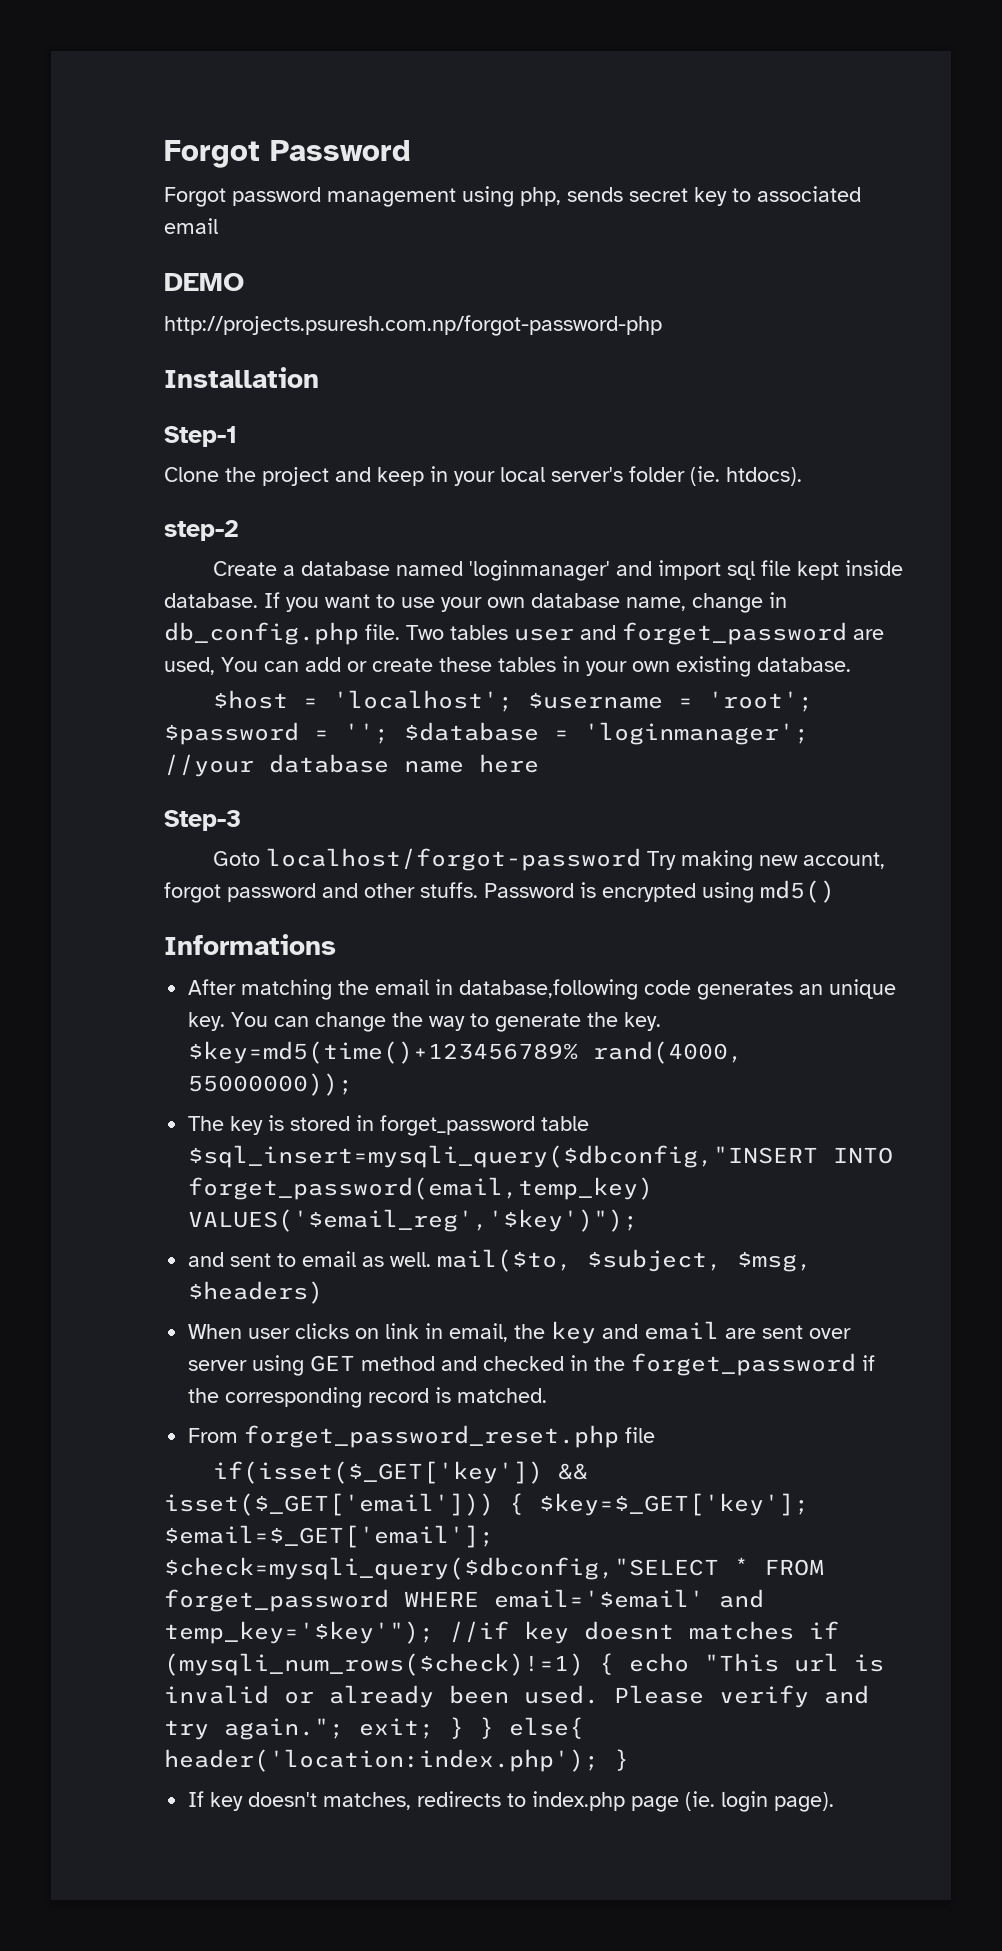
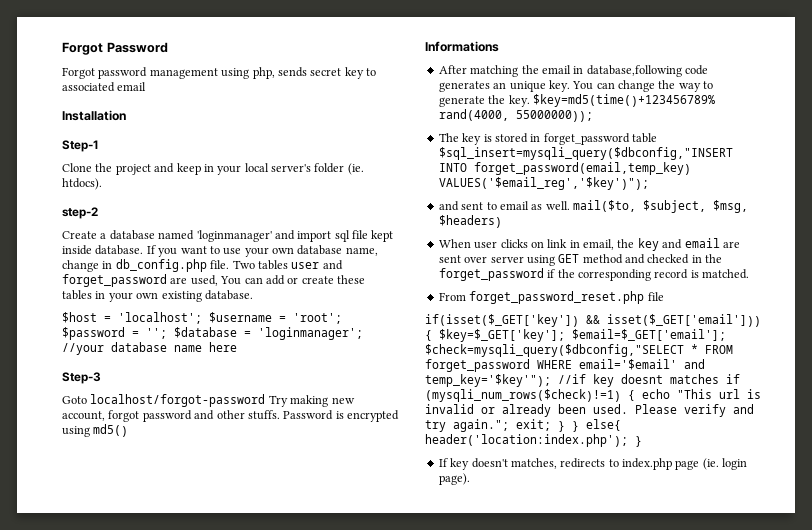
[164,273,244,291] [164,315,662,336] // DEMO // http://projects.psuresh.com.np/forgot-password-php -> (147, 86) none

